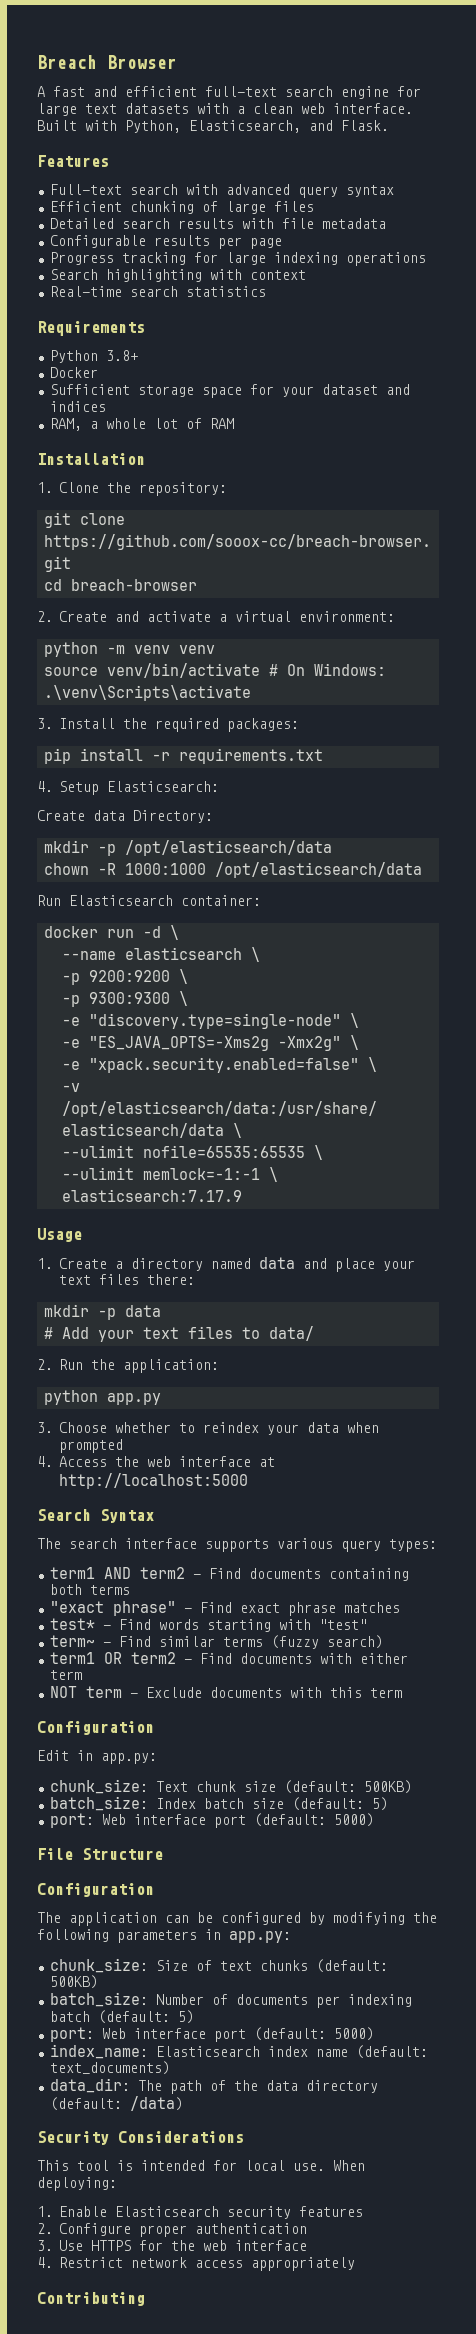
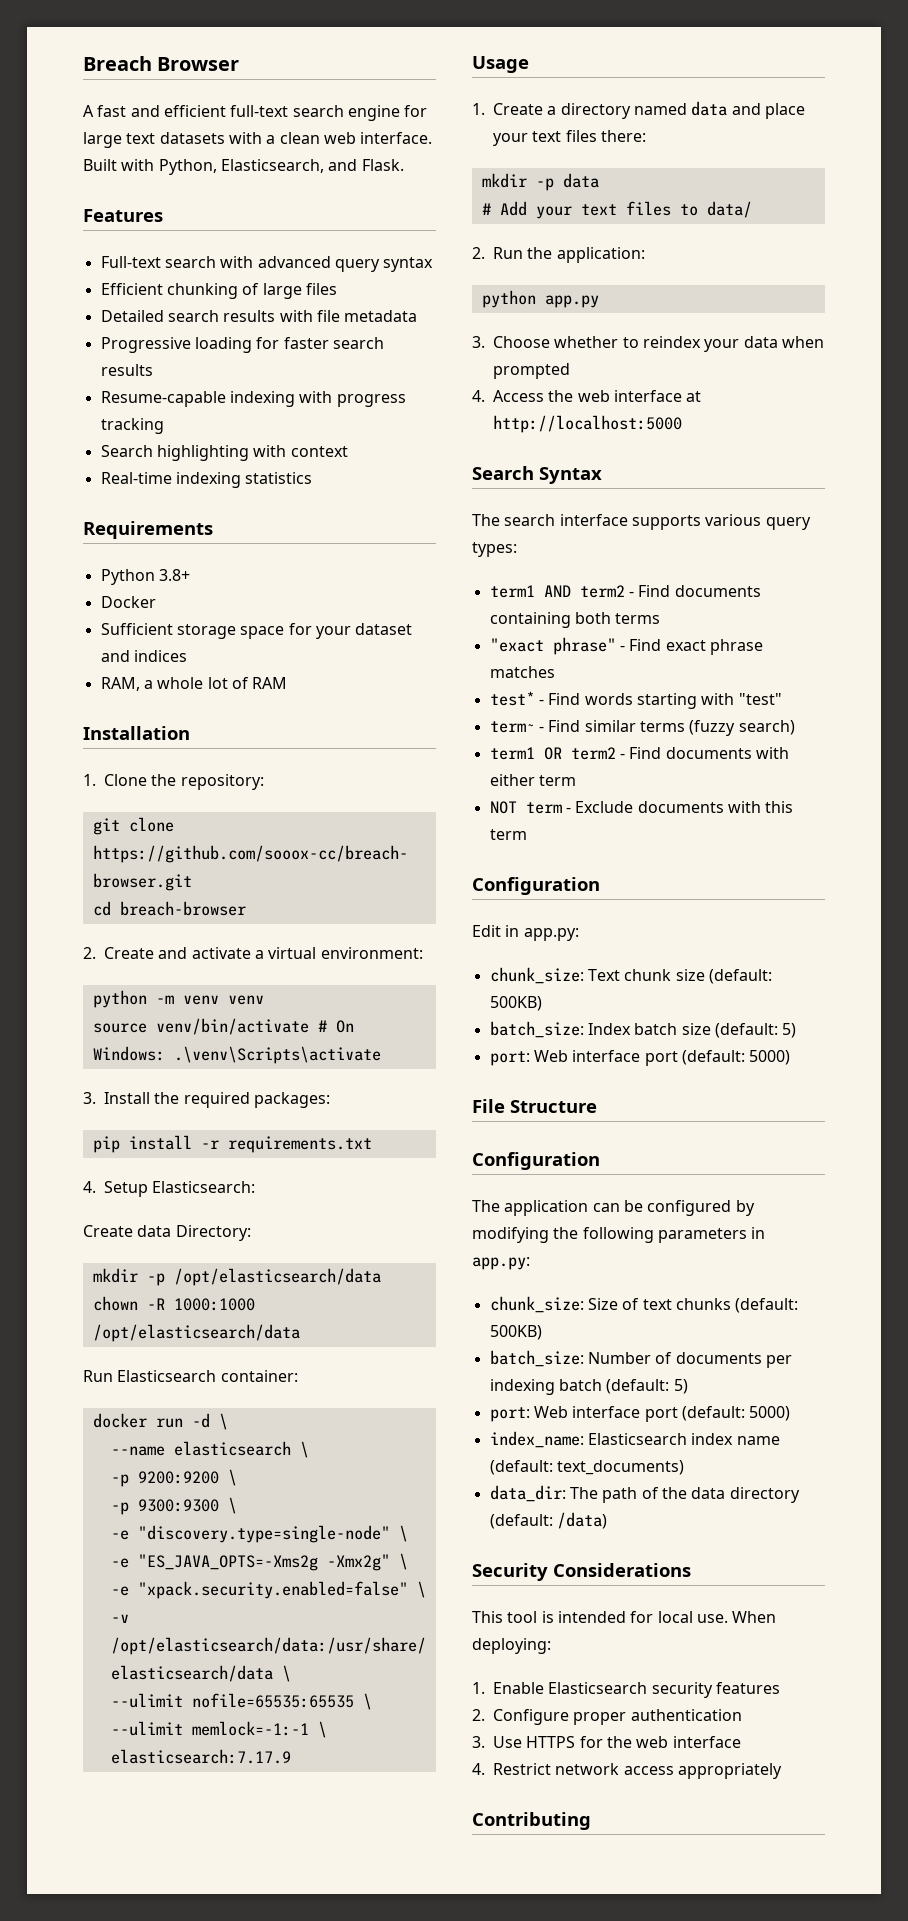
[49,235,282,249] [49,252,426,266] Configurable results per page // Progress tracking for large indexing operations -> [100,337,384,353] [100,364,153,376] [100,391,406,407] [100,418,164,434] Progressive loading for faster search results // Resume-capable indexing with progress tracking
[129,286,178,297] search -> [175,472,241,488] indexing

